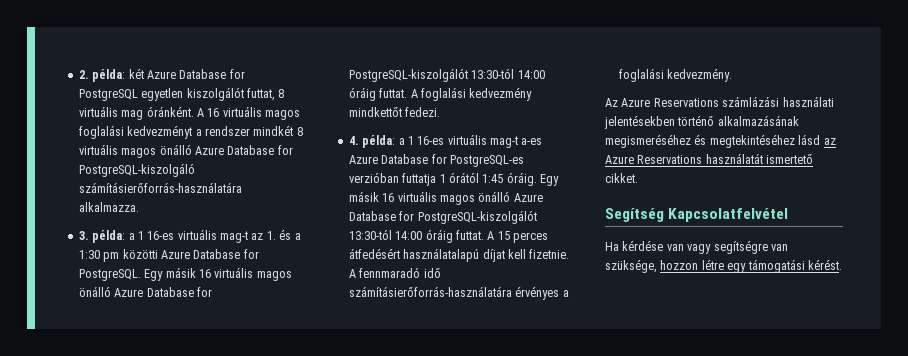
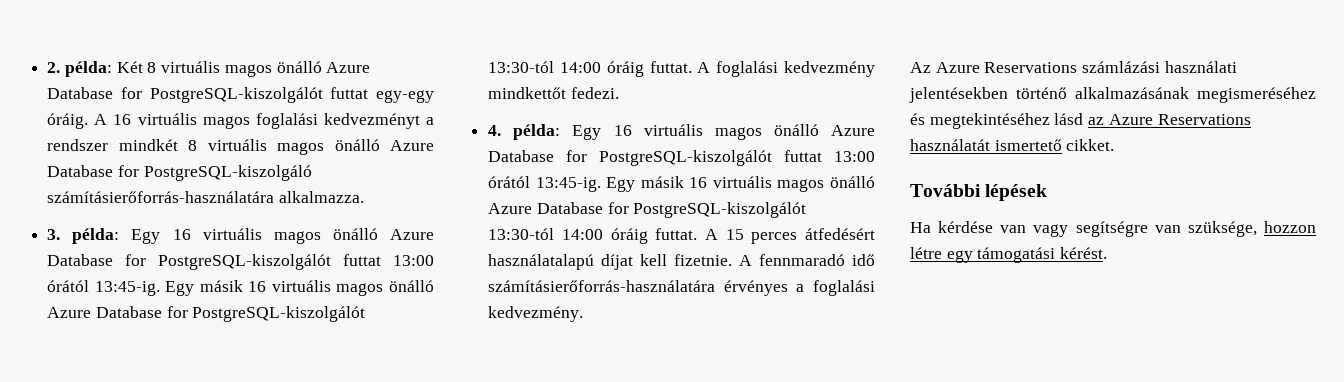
[128,68,245,79] [78,87,285,101] [78,106,194,120] két Azure Database for PostgreSQL egyetlen kiszolgálót futtat, 8 virtuális mag óránként. -> [116,61,371,77] [47,87,434,103] [47,113,89,129] Két 8 virtuális magos önálló Azure Database for PostgreSQL-kiszolgálót futtat egy-egy óráig.
[128,229,301,243] [78,249,259,262] [78,269,141,281] a 1 16-es virtuális mag-t az 1. és a 1:30 pm közötti Azure Database for PostgreSQL. -> [131,228,434,244] [47,254,434,270] [47,280,160,296] Egy 16 virtuális magos önálló Azure Database for PostgreSQL-kiszolgálót futtat 13:00 órától 13:45-ig.
[398,134,543,148] [348,154,524,167] [348,172,537,186] a 1 16-es virtuális mag-t a-es Azure Database for PostgreSQL-es verzióban futtatja 1 órától 1:45 óráig. -> [572,124,875,140] [488,150,875,166] [488,176,601,192] Egy 16 virtuális magos önálló Azure Database for PostgreSQL-kiszolgálót futtat 13:00 órától 13:45-ig.
[605,208,789,222] Segítség Kapcsolatfelvétel -> [910,184,1048,201] További lépések

